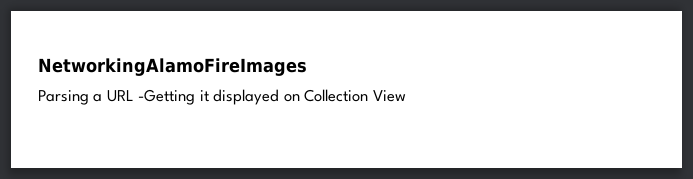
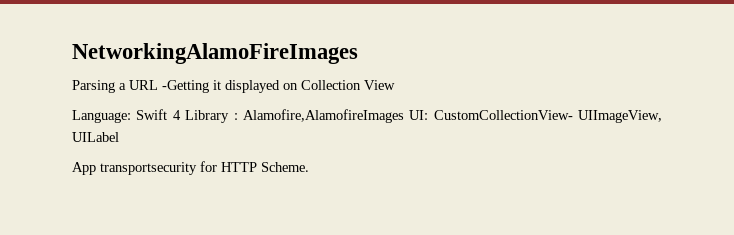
(406, 96) none -> [72,109,662,123] [72,132,119,142] [72,161,309,175] // Language: Swift 4 Library : Alamofire,AlamofireImages UI: CustomCollectionView- UIImageView, UILabel // App transportsecurity for HTTP Scheme.

